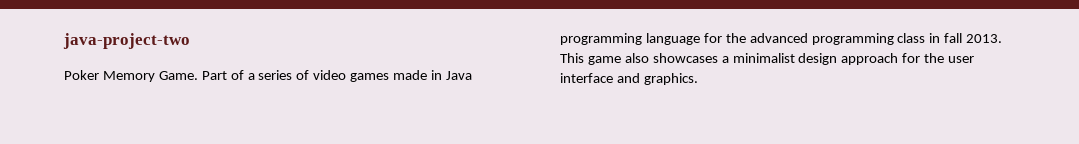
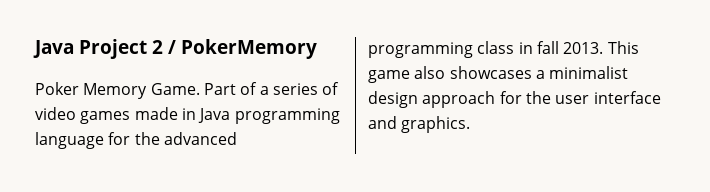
[63,33,190,49] java-project-two -> [33,39,317,59] Java Project 2 / PokerMemory

